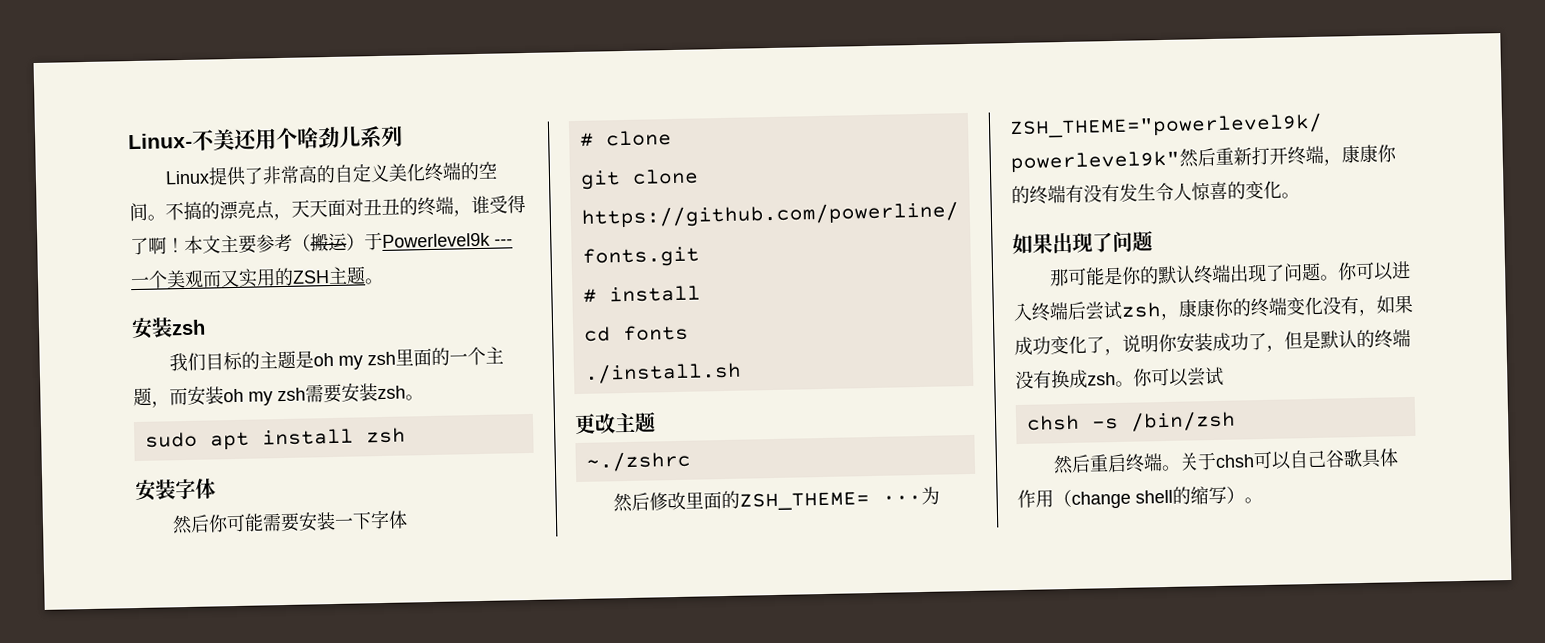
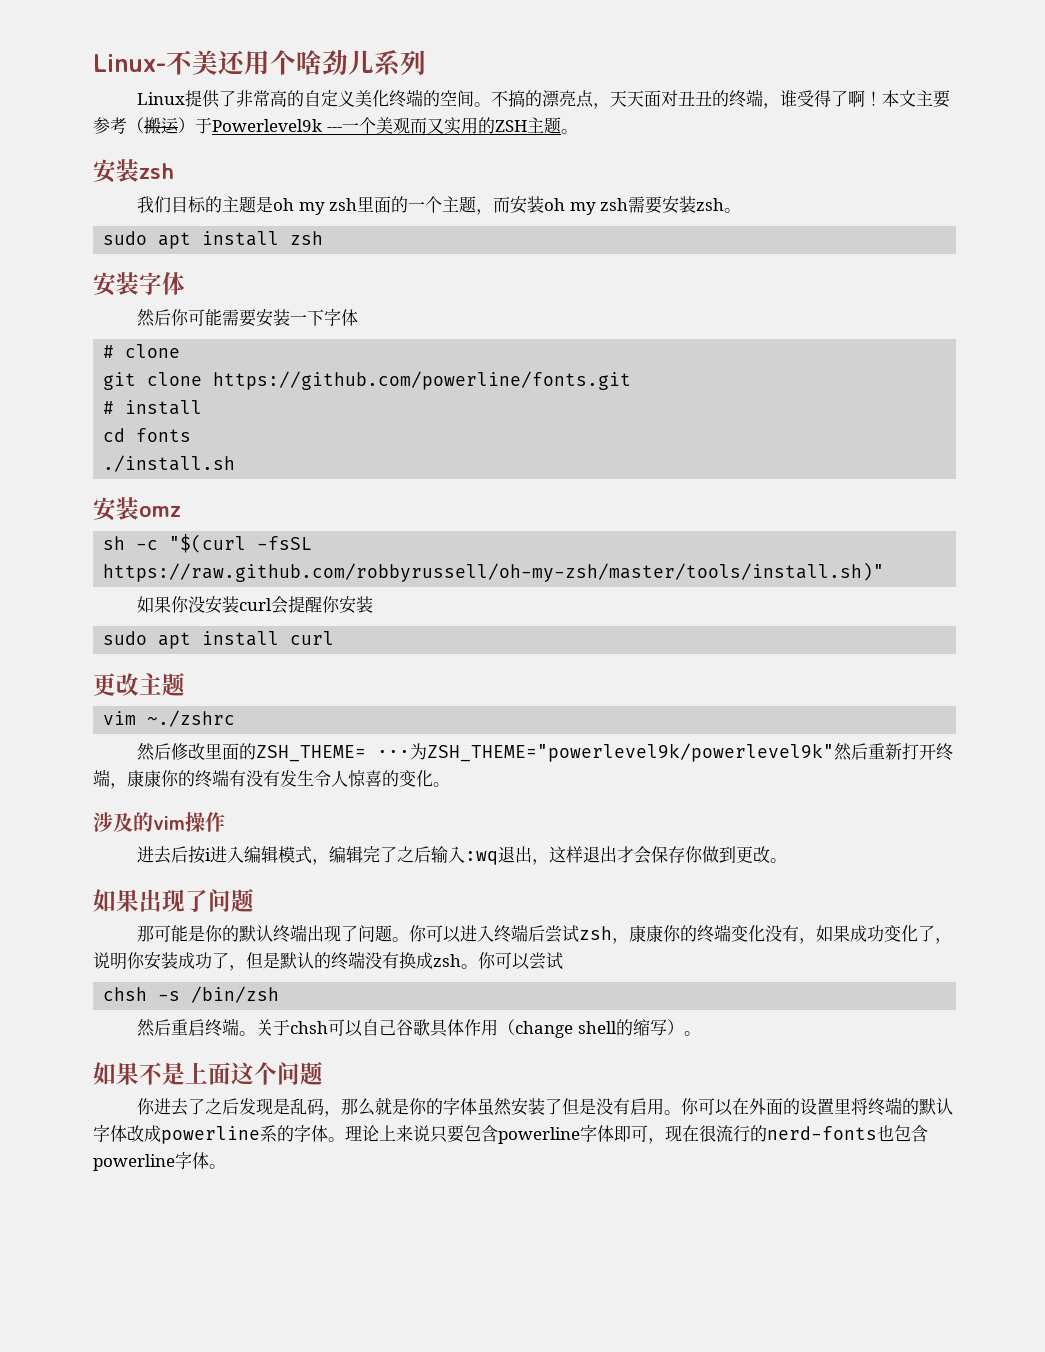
(742, 372) none -> [93,497,181,521] [103,534,313,553] [103,562,885,582] [136,596,373,614] [103,631,335,649] // 安装omz // sh -c "$(curl -fsSL https://raw.github.com/robbyrussell/oh-my-zsh/master/tools/install.sh)" // 如果你没安装curl会提醒你安装 // sudo apt install curl
(656, 422) none -> [103,711,137,725] vim
(1300, 195) none -> [93,812,225,832] [136,846,787,865] // 涉及的vim操作 // 进去后按i进入编辑模式，编辑完了之后输入:wq退出，这样退出才会保存你做到更改。
(1263, 500) none -> [93,1061,323,1085] [136,1097,953,1117] [93,1125,928,1144] [93,1152,226,1171] // 如果不是上面这个问题 // 你进去了之后发现是乱码，那么就是你的字体虽然安装了但是没有启用。你可以在外面的设置里将终端的默认字体改成powerline系的字体。理论上来说只要包含powerline字体即可，现在很流行的nerd-fonts也包含powerline字体。

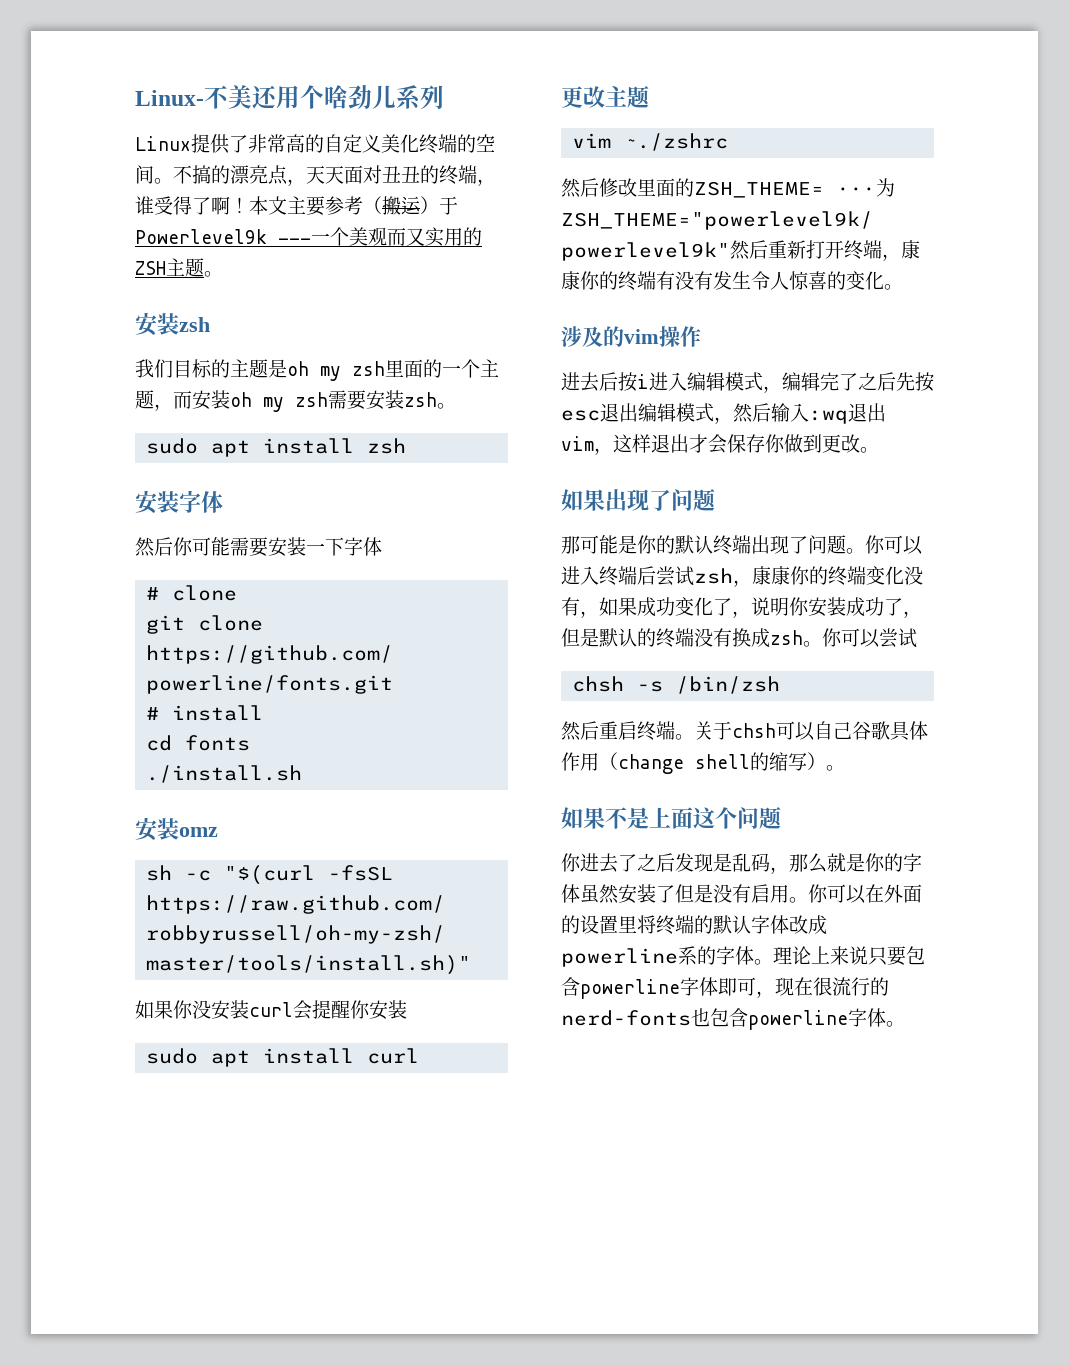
(431, 854) none -> [896,372,934,392] [561,403,771,424] 先按esc退出编辑模式，然后
(532, 854) none -> [561,436,594,451] vim

